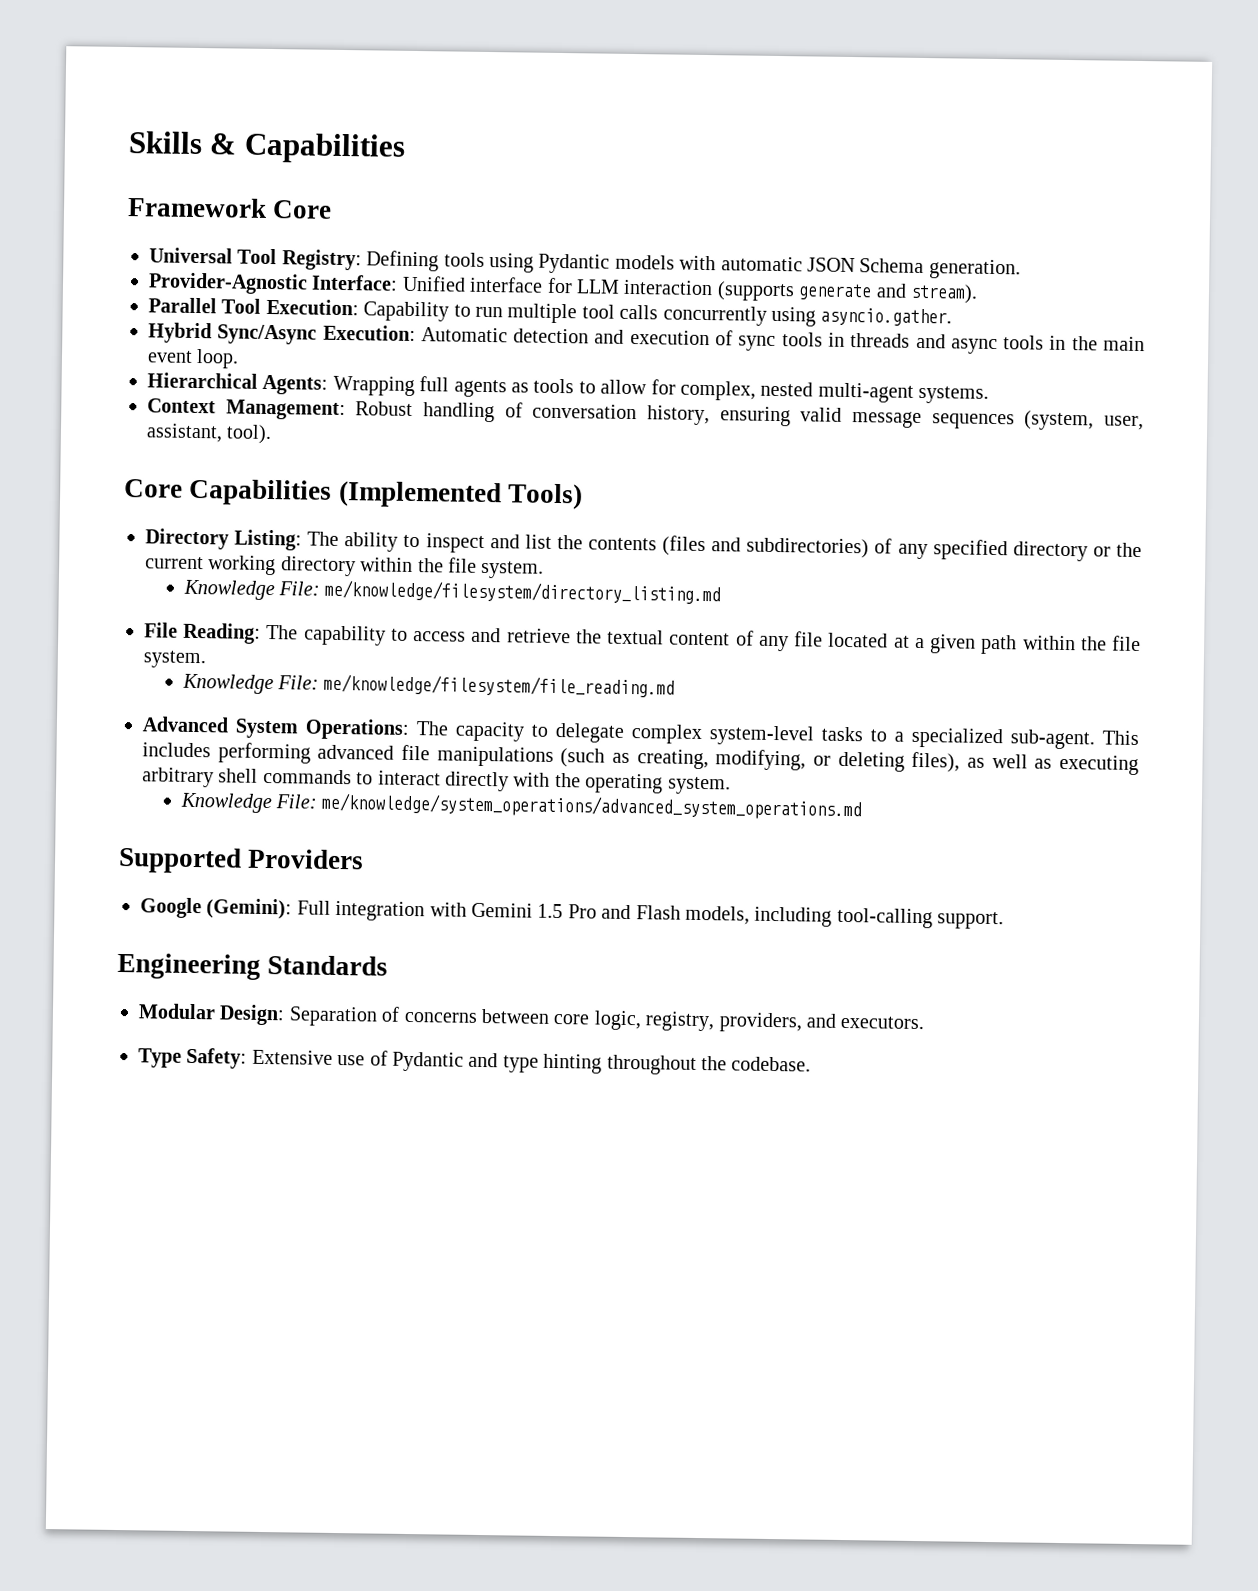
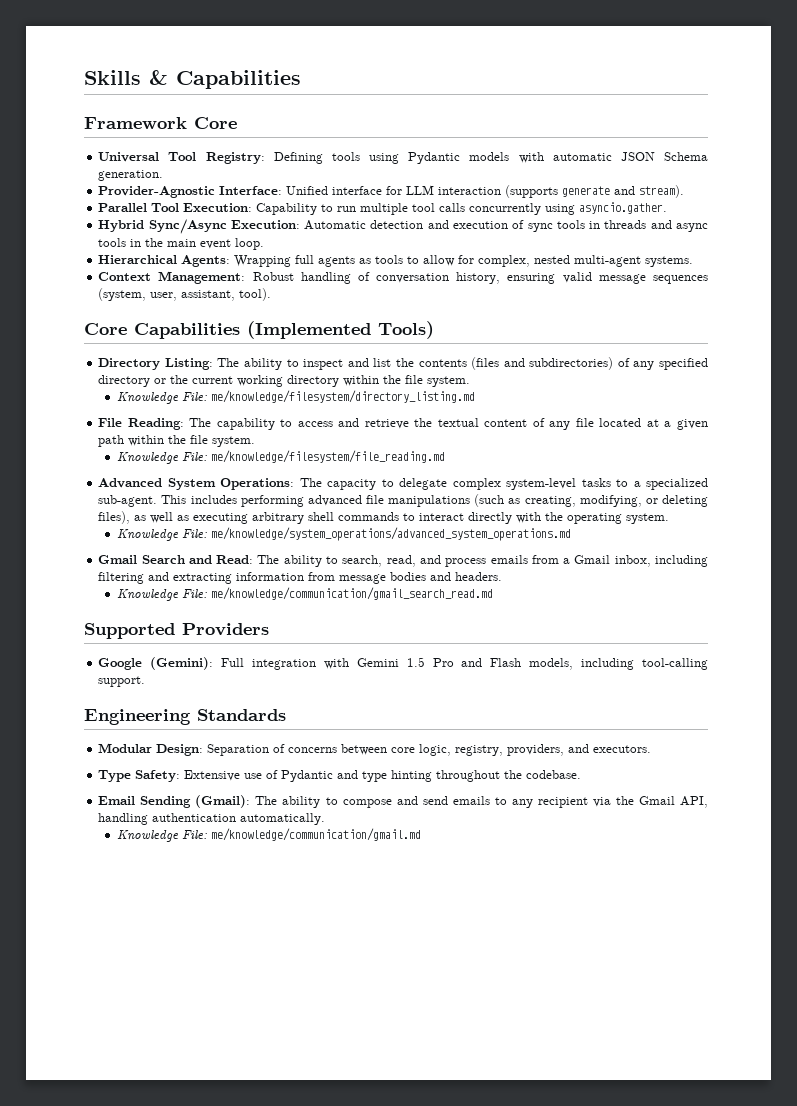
(863, 806) none -> [98,555,708,567] [98,572,503,584] [116,587,493,601] // Gmail Search and Read: The ability to search, read, and process emails from a Gmail inbox, including filtering and extracting information from message bodies and headers. // Knowledge File: me/knowledge/communication/gmail_search_read.md
(812, 1064) none -> [98,795,708,808] [98,813,326,825] [116,828,421,842] // Email Sending (Gmail): The ability to compose and send emails to any recipient via the Gmail API, handling authentication automatically. // Knowledge File: me/knowledge/communication/gmail.md

